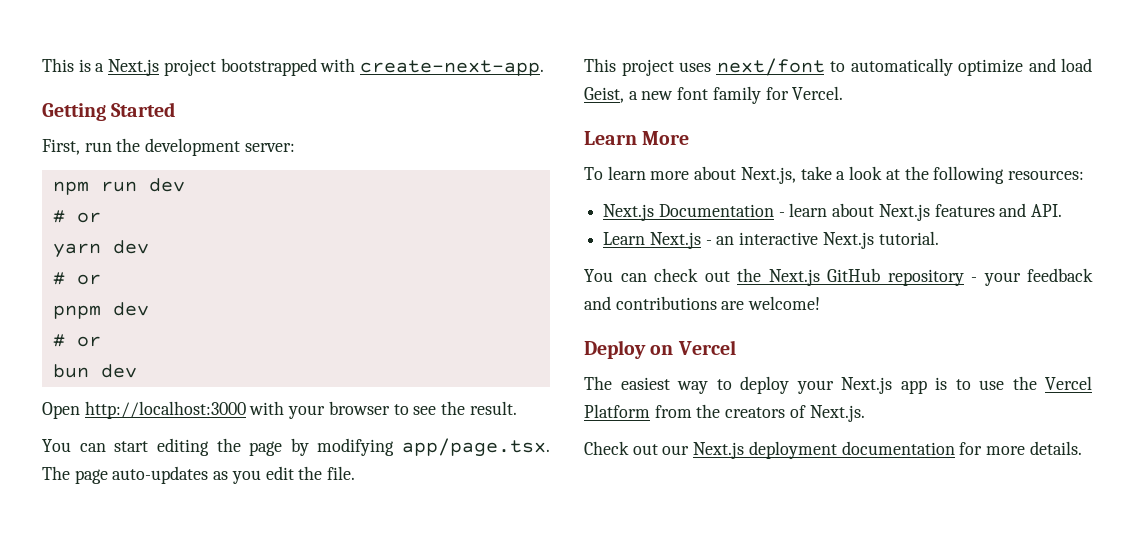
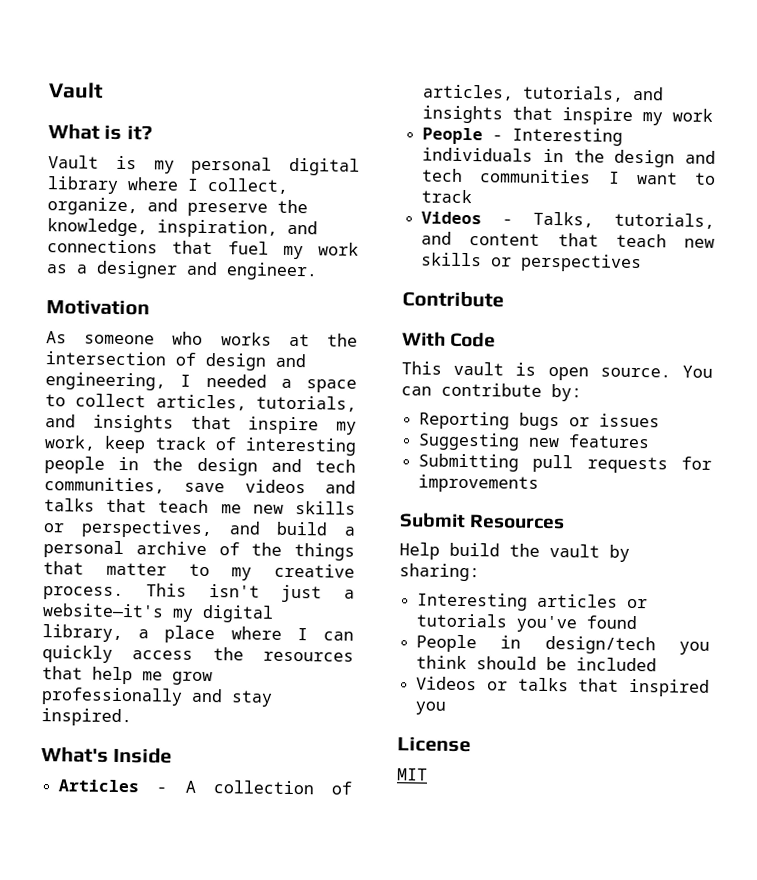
[42,58,545,76] [42,102,176,121] [42,138,295,156] [52,178,185,195] [52,210,101,223] [52,240,149,258] [52,272,101,285] [52,302,149,319] [52,334,101,347] [52,364,137,378] [42,401,517,419] [42,438,550,457] [42,466,356,484] [584,58,1092,76] [584,86,844,104] [584,131,690,145] [584,166,1084,184] [603,203,1063,221] [603,231,939,249] [584,268,1093,286] [584,296,821,310] [584,340,736,359] [584,376,1092,394] [584,404,865,422] [584,441,1082,459] This is a Next.js project bootstrapped with create-next-app. // Getting Started // First, run the development server: // npm run dev // # or // yarn dev // # or // pnpm dev // # or // bun dev // Open http://localhost:3000 with your browser to see the result. // You can start editing the page by modifying app/page.tsx. The page auto-updates as you edit the file. // This project uses next/font to automatically optimize and load Geist, a new font family for Vercel. // Learn More // To learn more about Next.js, take a look at the following resources: // Next.js Documentation - learn about Next.js features and API. // Learn Next.js - an interactive Next.js tutorial. // You can check out the Next.js GitHub repository - your feedback and contributions are welcome! // Deploy on Vercel // The easiest way to deploy your Next.js app is to use the Vercel Platform from the creators of Next.js. // Check out our Next.js deployment documentation for more details. -> [48,82,104,99] [48,124,153,141] [48,155,360,176] [47,176,289,194] [47,197,308,217] [47,218,318,238] [47,239,359,260] [46,260,318,281] [46,299,150,316] [46,331,358,347] [45,351,306,371] [45,372,357,393] [45,393,357,412] [45,414,357,435] [44,435,357,456] [44,456,356,476] [44,477,356,494] [44,498,356,515] [43,519,355,539] [43,540,355,561] [43,561,355,581] [43,583,355,603] [42,603,274,623] [42,624,354,644] [42,645,354,663] [42,666,213,686] [41,687,273,707] [41,708,132,727] [41,747,173,764] [58,779,353,795] [422,84,665,102] [422,105,714,126] [422,127,624,146] [422,147,716,168] [422,168,716,185] [421,189,473,204] [421,211,715,229] [421,231,715,248] [421,252,643,273] [402,291,504,308] [402,331,497,348] [401,361,713,381] [401,382,582,402] [419,411,661,431] [418,432,651,451] [418,453,712,474] [418,474,540,493] [399,512,566,530] [399,542,630,562] [399,563,480,582] [417,592,649,611] [416,613,638,633] [416,634,710,655] [416,655,658,672] [416,676,710,697] [415,701,447,715] [397,736,471,753] [397,768,428,781] Vault // What is it? // Vault is my personal digital library where I collect, organize, and preserve the knowledge, inspiration, and connections that fuel my work as a designer and engineer. // Motivation // As someone who works at the intersection of design and engineering, I needed a space to collect articles, tutorials, and insights that inspire my work, keep track of interesting people in the design and tech communities, save videos and talks that teach me new skills or perspectives, and build a personal archive of the things that matter to my creative process. This isn't just a website—it's my digital library, a place where I can quickly access the resources that help me grow professionally and stay inspired. // What's Inside // Articles - A collection of articles, tutorials, and insights that inspire my work // People - Interesting individuals in the design and tech communities I want to track // Videos - Talks, tutorials, and content that teach new skills or perspectives // Contribute // With Code // This vault is open source. You can contribute by: // Reporting bugs or issues // Suggesting new features // Submitting pull requests for improvements // Submit Resources // Help build the vault by sharing: // Interesting articles or tutorials you've found // People in design/tech you think should be included // Videos or talks that inspired you // License // MIT

